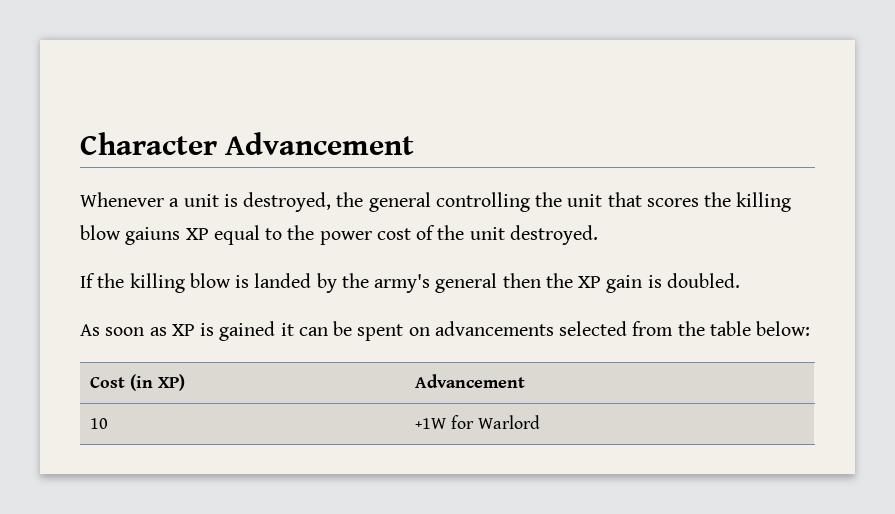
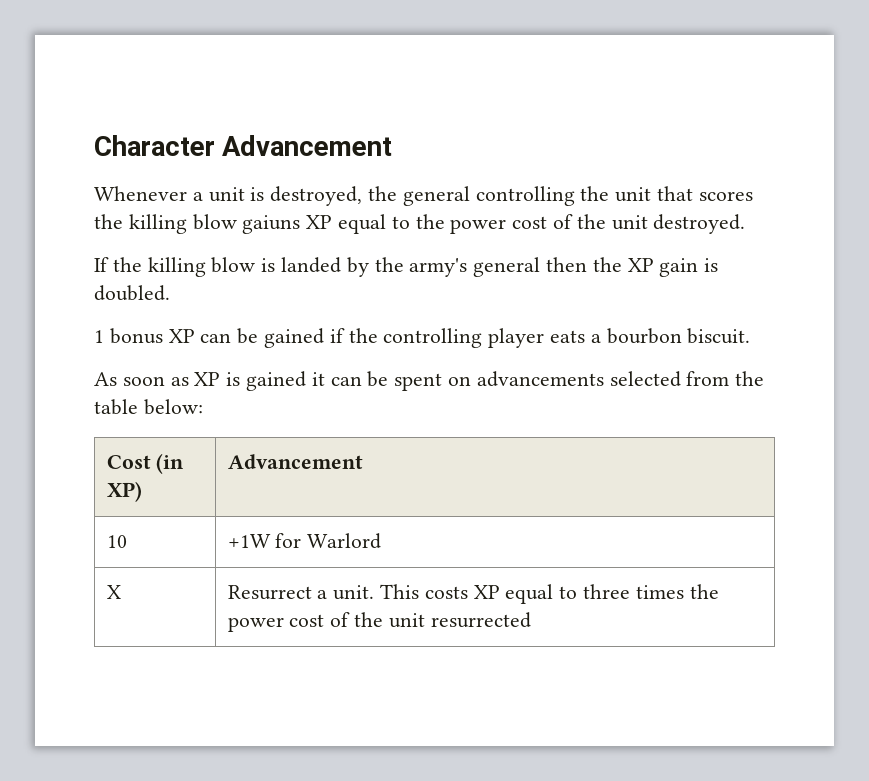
(740, 280) none -> [94,328,751,348] // 1 bonus XP can be gained if the controlling player eats a bourbon biscuit.
(540, 422) none -> [106,585,121,599] [227,584,719,604] [227,612,531,632] // X | Resurrect a unit. This costs XP equal to three times the power cost of the unit resurrected

